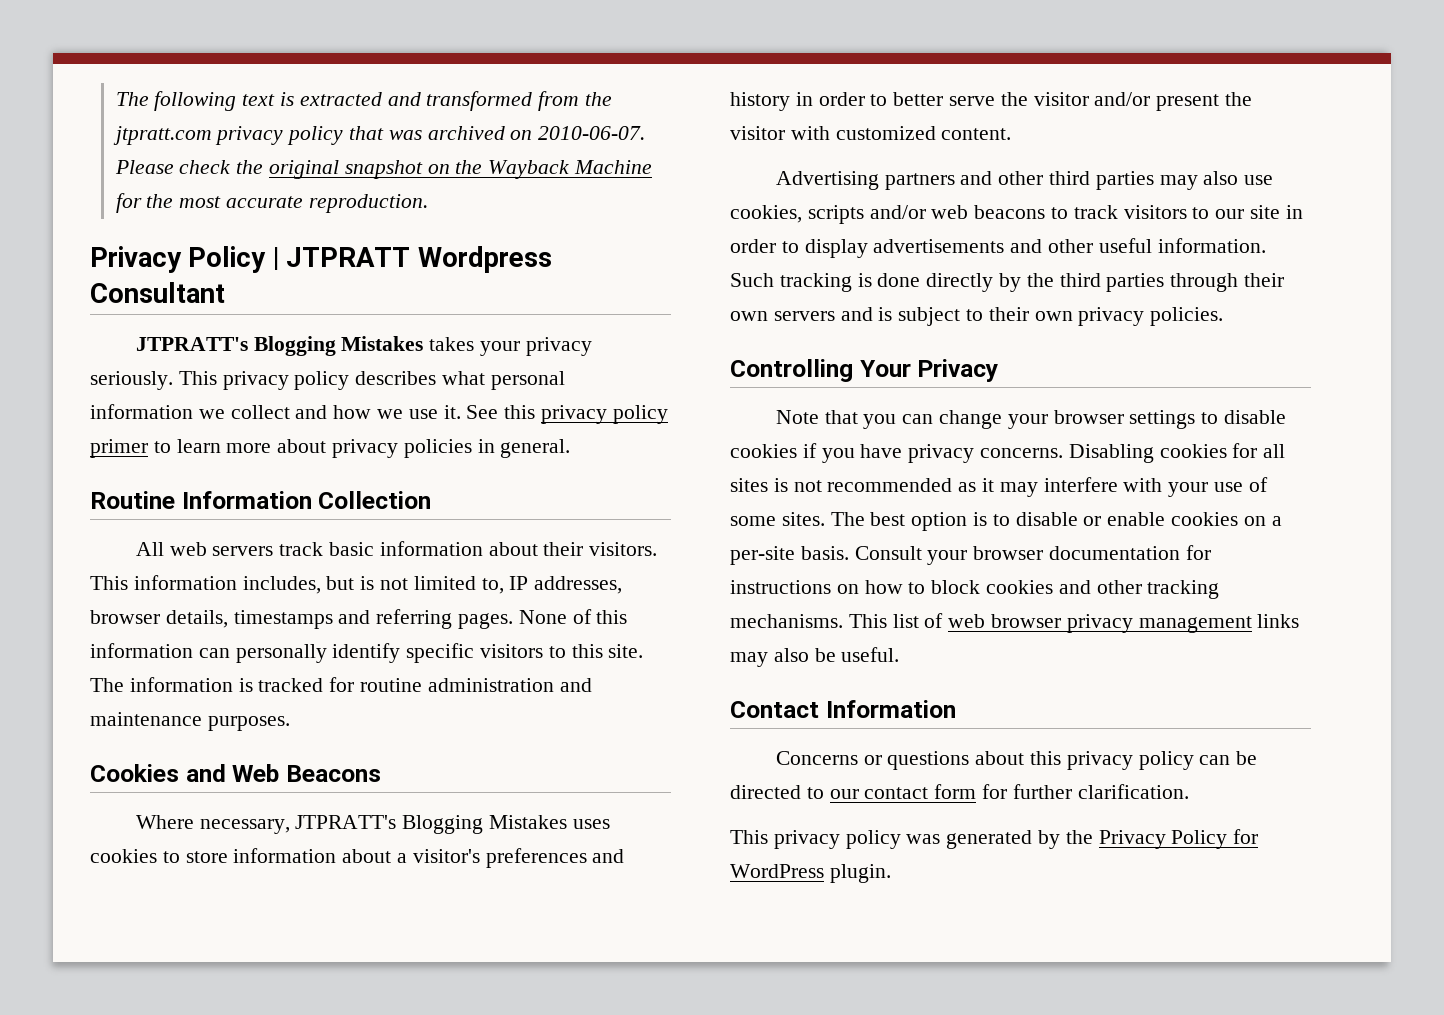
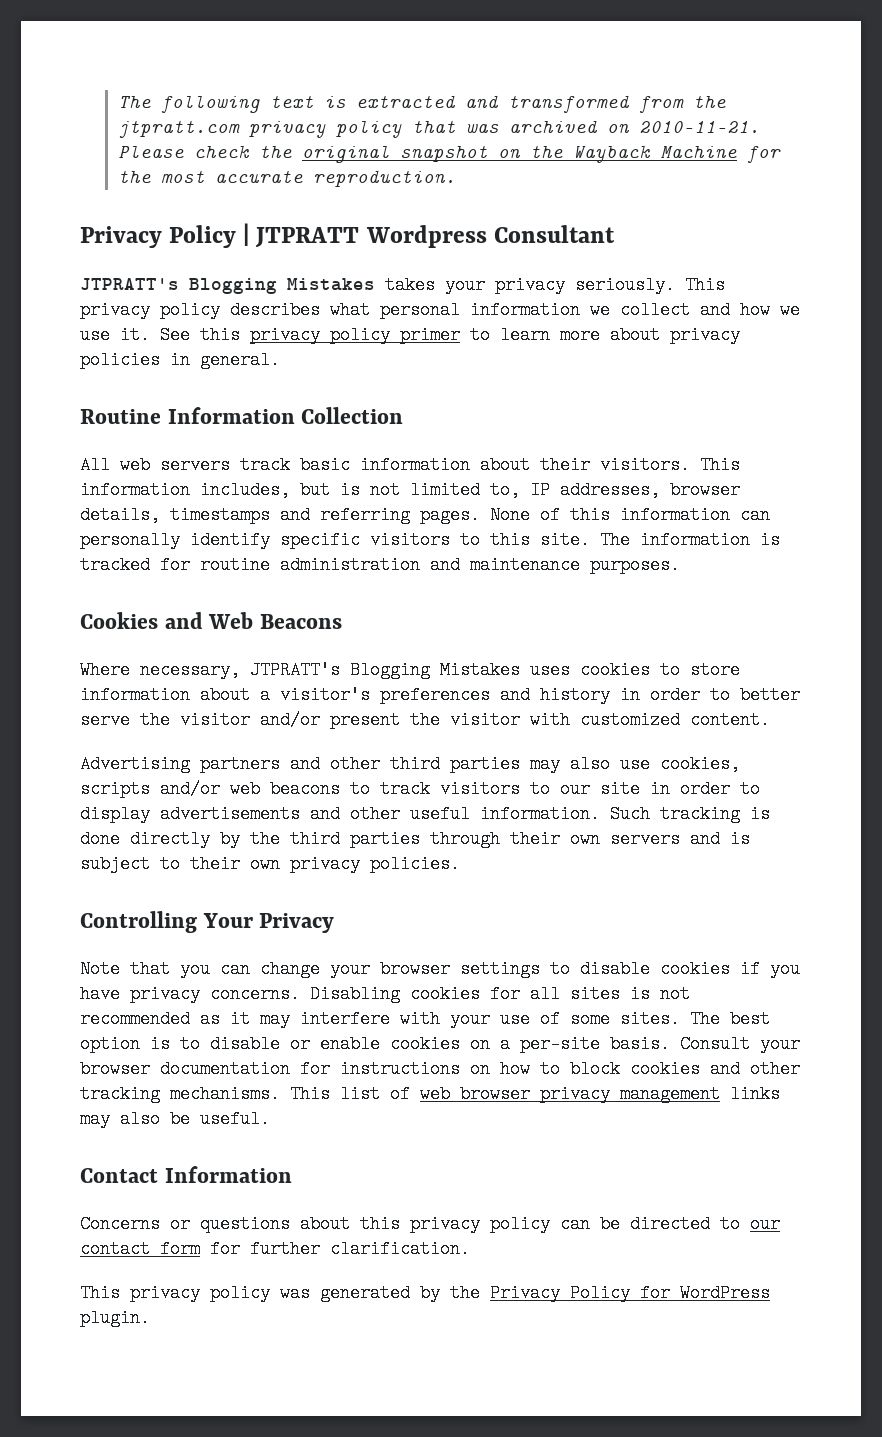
[538,126,646,140] 2010-06-07. -> [639,121,761,133] 2010-11-21.

